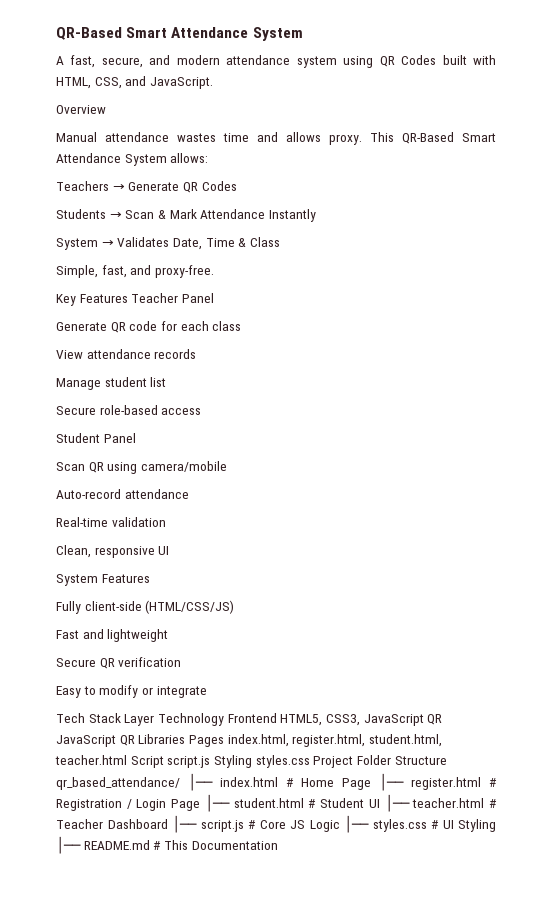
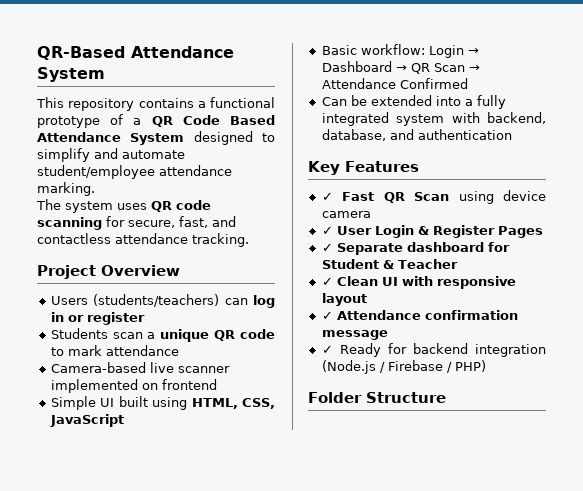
[56,27,168,40] QR-Based Smart -> [37,46,125,60] QR-Based
[56,55,496,68] [56,76,213,89] [56,105,106,114] [56,132,496,145] [56,153,209,166] [56,181,237,193] [56,209,316,222] [56,237,280,250] [56,265,214,278] [56,293,214,306] [56,321,242,333] [56,349,197,359] [56,377,167,390] [56,405,202,415] [56,433,136,443] [56,461,227,474] [56,489,189,499] [56,517,166,527] [56,545,170,558] [56,574,150,586] [56,600,235,614] [56,629,169,642] [56,657,182,669] [56,685,207,698] [56,713,443,726] [56,734,442,747] [55,755,447,768] [56,773,497,791] [56,794,498,812] [56,815,496,833] [56,836,278,854] A fast, secure, and modern attendance system using QR Codes built with HTML, CSS, and JavaScript. // Overview // Manual attendance wastes time and allows proxy. This QR-Based Smart Attendance System allows: // Teachers → Generate QR Codes // Students → Scan & Mark Attendance Instantly // System → Validates Date, Time & Class // Simple, fast, and proxy-free. // Key Features Teacher Panel // Generate QR code for each class // View attendance records // Manage student list // Secure role-based access // Student Panel // Scan QR using camera/mobile // Auto-record attendance // Real-time validation // Clean, responsive UI // System Features // Fully client-side (HTML/CSS/JS) // Fast and lightweight // Secure QR verification // Easy to modify or integrate // Tech Stack Layer Technology Frontend HTML5, CSS3, JavaScript QR JavaScript QR Libraries Pages index.html, register.html, student.html, teacher.html Script script.js Styling styles.css Project Folder Structure qr_based_attendance/ │── index.html # Home Page │── register.html # Registration / Login Page │── student.html # Student UI │── teacher.html # Teacher Dashboard │── script.js # Core JS Logic │── styles.css # UI Styling │── README.md # This Documentation -> [36,97,275,111] [37,114,275,128] [37,131,275,145] [37,148,185,162] [37,165,232,179] [37,182,95,196] [36,199,211,213] [37,216,236,230] [37,233,249,247] [37,265,180,279] [50,294,275,308] [50,312,145,325] [50,328,275,342] [50,345,179,356] [50,362,230,373] [50,379,217,393] [50,396,275,410] [49,414,124,427] [321,44,479,58] [321,61,480,74] [321,78,468,89] [321,95,506,109] [321,112,546,126] [321,129,512,141] [308,161,419,175] [321,190,546,204] [321,211,371,218] [321,225,543,238] [321,242,510,255] [321,259,458,269] [321,276,516,289] [321,293,367,306] [321,310,518,320] [321,330,388,340] [321,343,546,357] [321,360,486,374] [308,392,446,403] This repository contains a functional prototype of a QR Code Based Attendance System designed to simplify and automate student/employee attendance marking. // The system uses QR code scanning for secure, fast, and contactless attendance tracking. // Project Overview // Users (students/teachers) can log in or register // Students scan a unique QR code to mark attendance // Camera-based live scanner implemented on frontend // Simple UI built using HTML, CSS, JavaScript // Basic workflow: Login → Dashboard → QR Scan → Attendance Confirmed // Can be extended into a fully integrated system with backend, database, and authentication // Key Features // ✓ Fast QR Scan using device camera // ✓ User Login & Register Pages // ✓ Separate dashboard for Student & Teacher // ✓ Clean UI with responsive layout // ✓ Attendance confirmation message // ✓ Ready for backend integration (Node.js / Firebase / PHP) // Folder Structure

